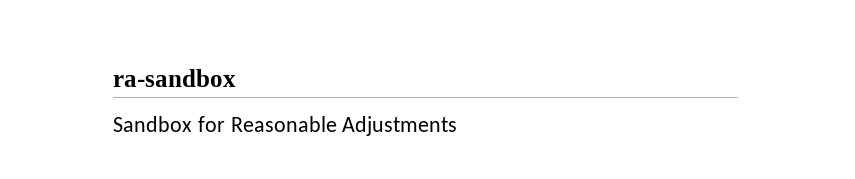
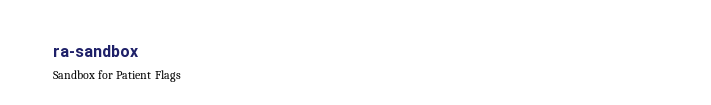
[230,116,458,136] Reasonable Adjustments -> [116,70,181,82] Patient Flags

